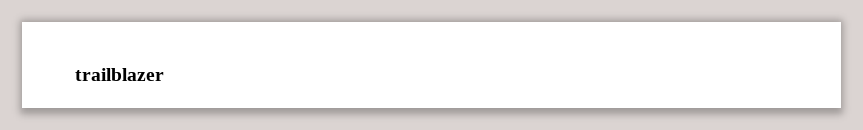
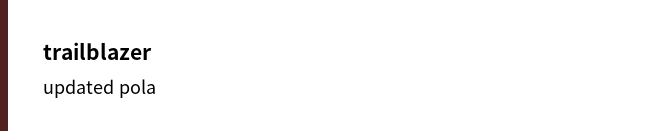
(164, 74) none -> [43,79,156,98] // updated pola

